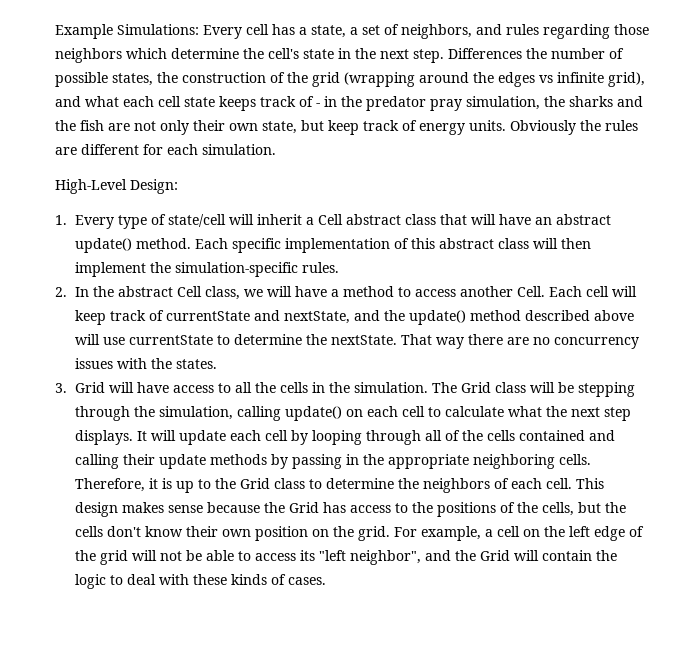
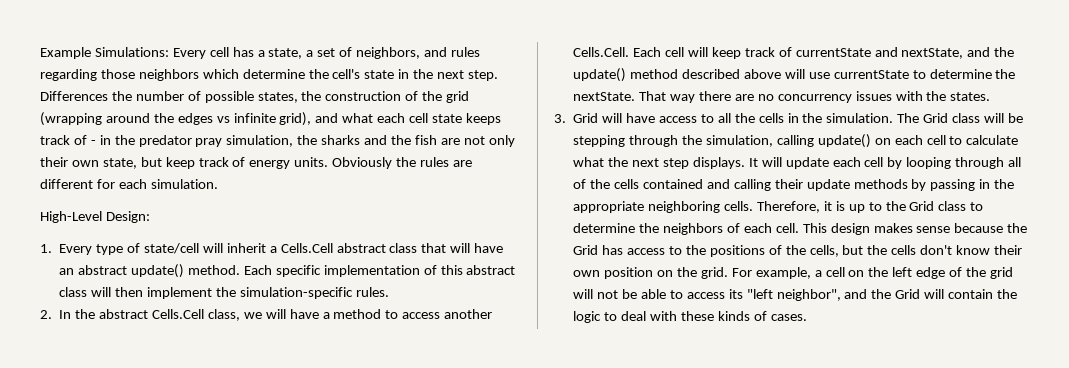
[317,214,343,225] Cell -> [280,243,333,253] Cells.Cell
[176,286,202,297] Cell -> [151,309,204,319] Cells.Cell
[516,286,545,297] Cell. -> [573,47,630,57] Cells.Cell.

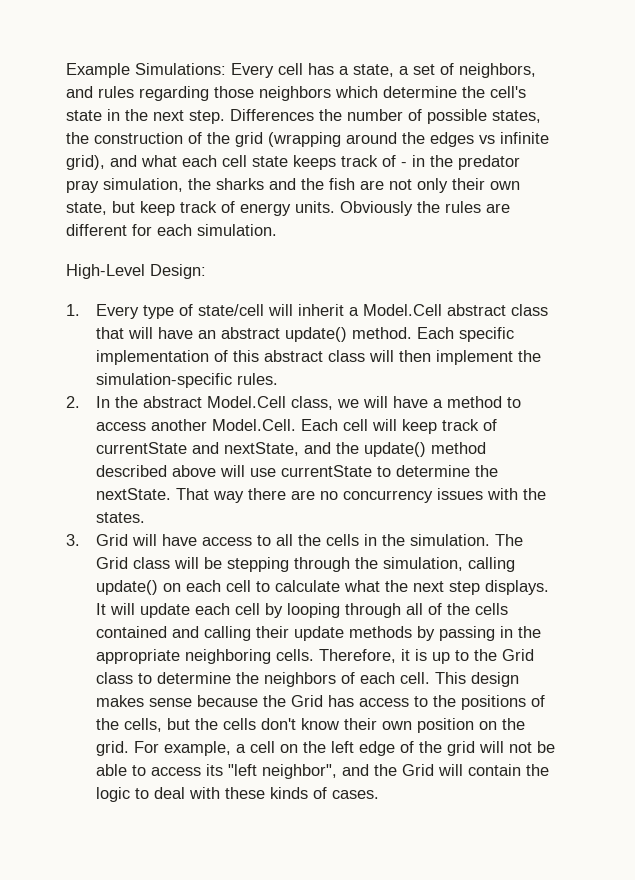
[280,243,333,253] Cells.Cell -> [362,304,442,316] Model.Cell
[151,309,204,319] Cells.Cell -> [206,396,286,408] Model.Cell
[573,47,630,57] Cells.Cell. -> [211,419,296,431] Model.Cell.

